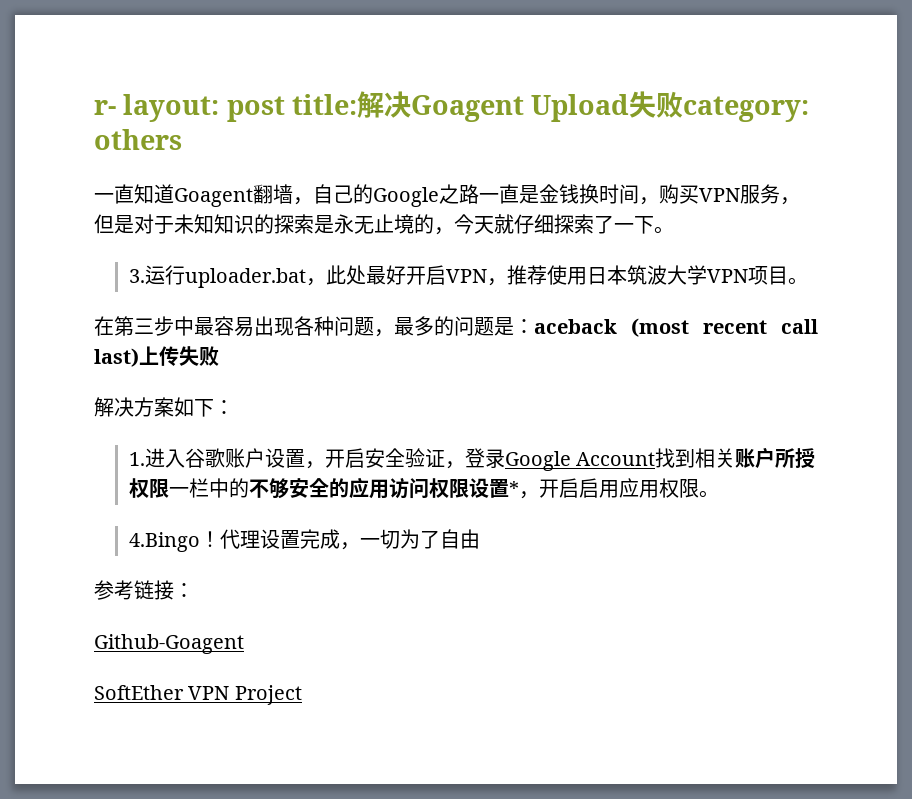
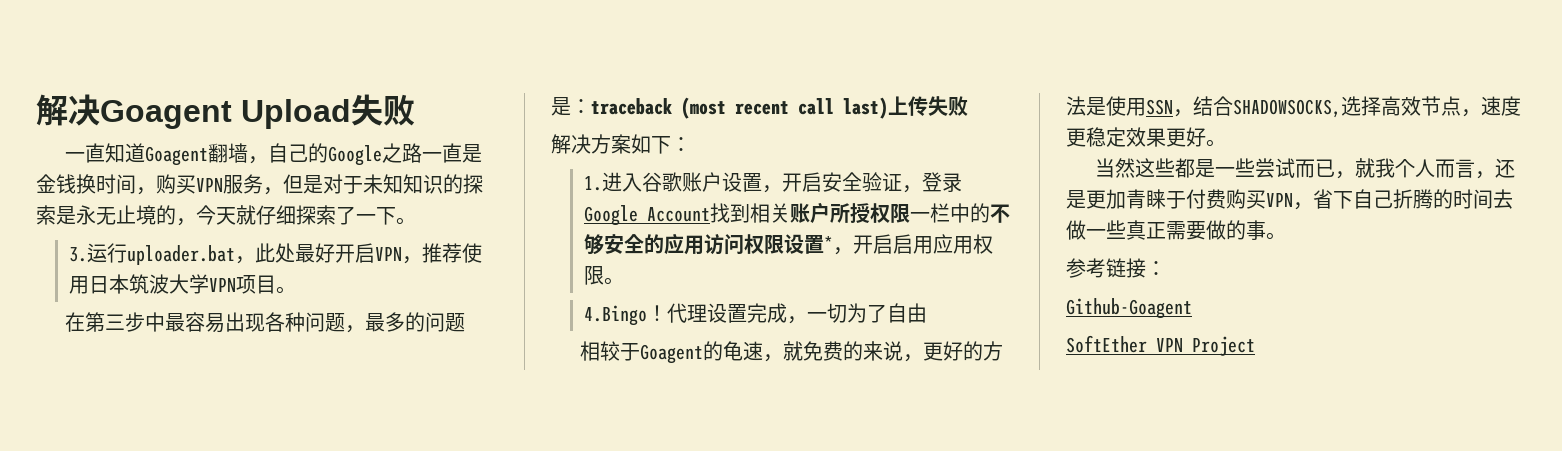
[94,94,357,122] r- layout: post title: -> (36, 110) none
[683,96,810,122] [94,129,182,150] category: others -> (415, 110) none
[534,319,617,334] aceback -> [591,98,672,115] traceback
(480, 539) none -> [579,341,1003,364] [1066,96,1521,118] [1066,127,1226,147] [1094,158,1515,179] [1066,189,1513,210] [1066,220,1286,240] // 相较于Goagent的龟速，就免费的来说，更好的方法是使用SSN，结合SHADOWSOCKS,选择高效节点，速度更稳定效果更好。 // 当然这些都是一些尝试而已，就我个人而言，还是更加青睐于付费购买VPN，省下自己折腾的时间去做一些真正需要做的事。

